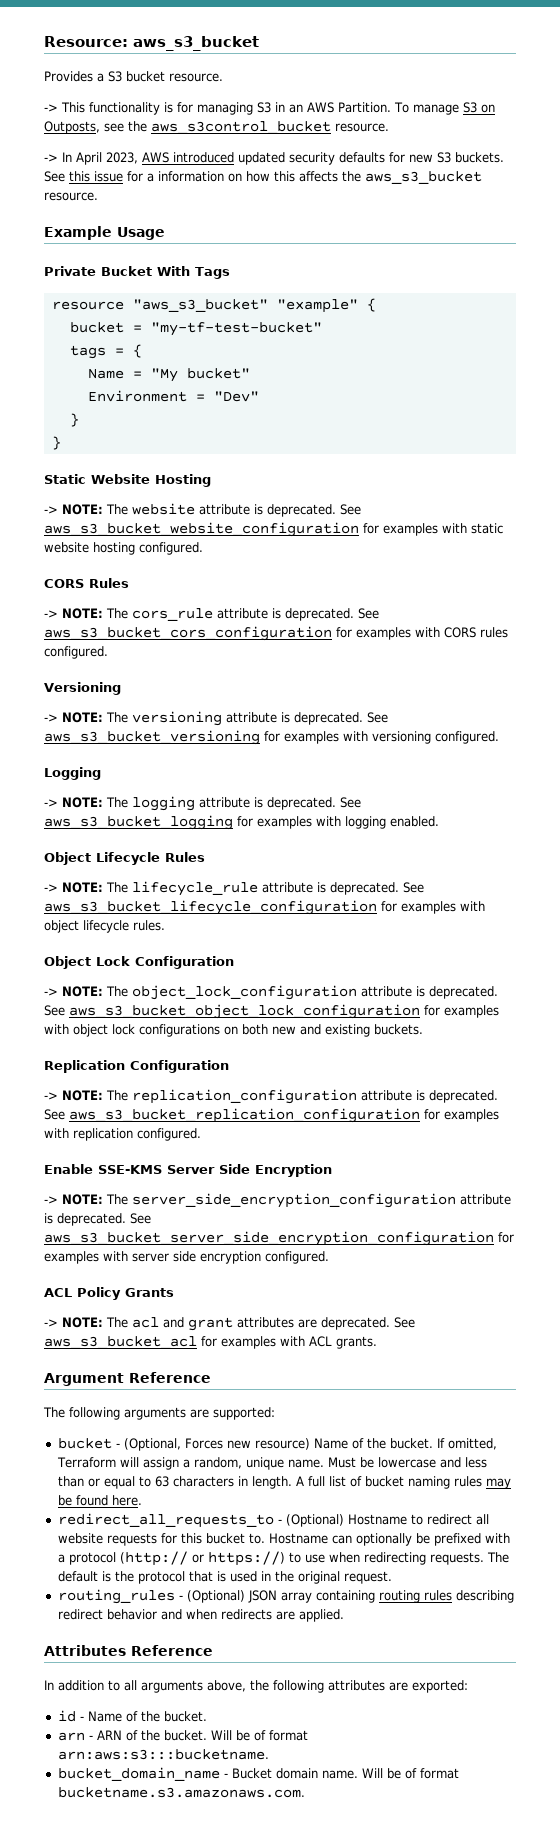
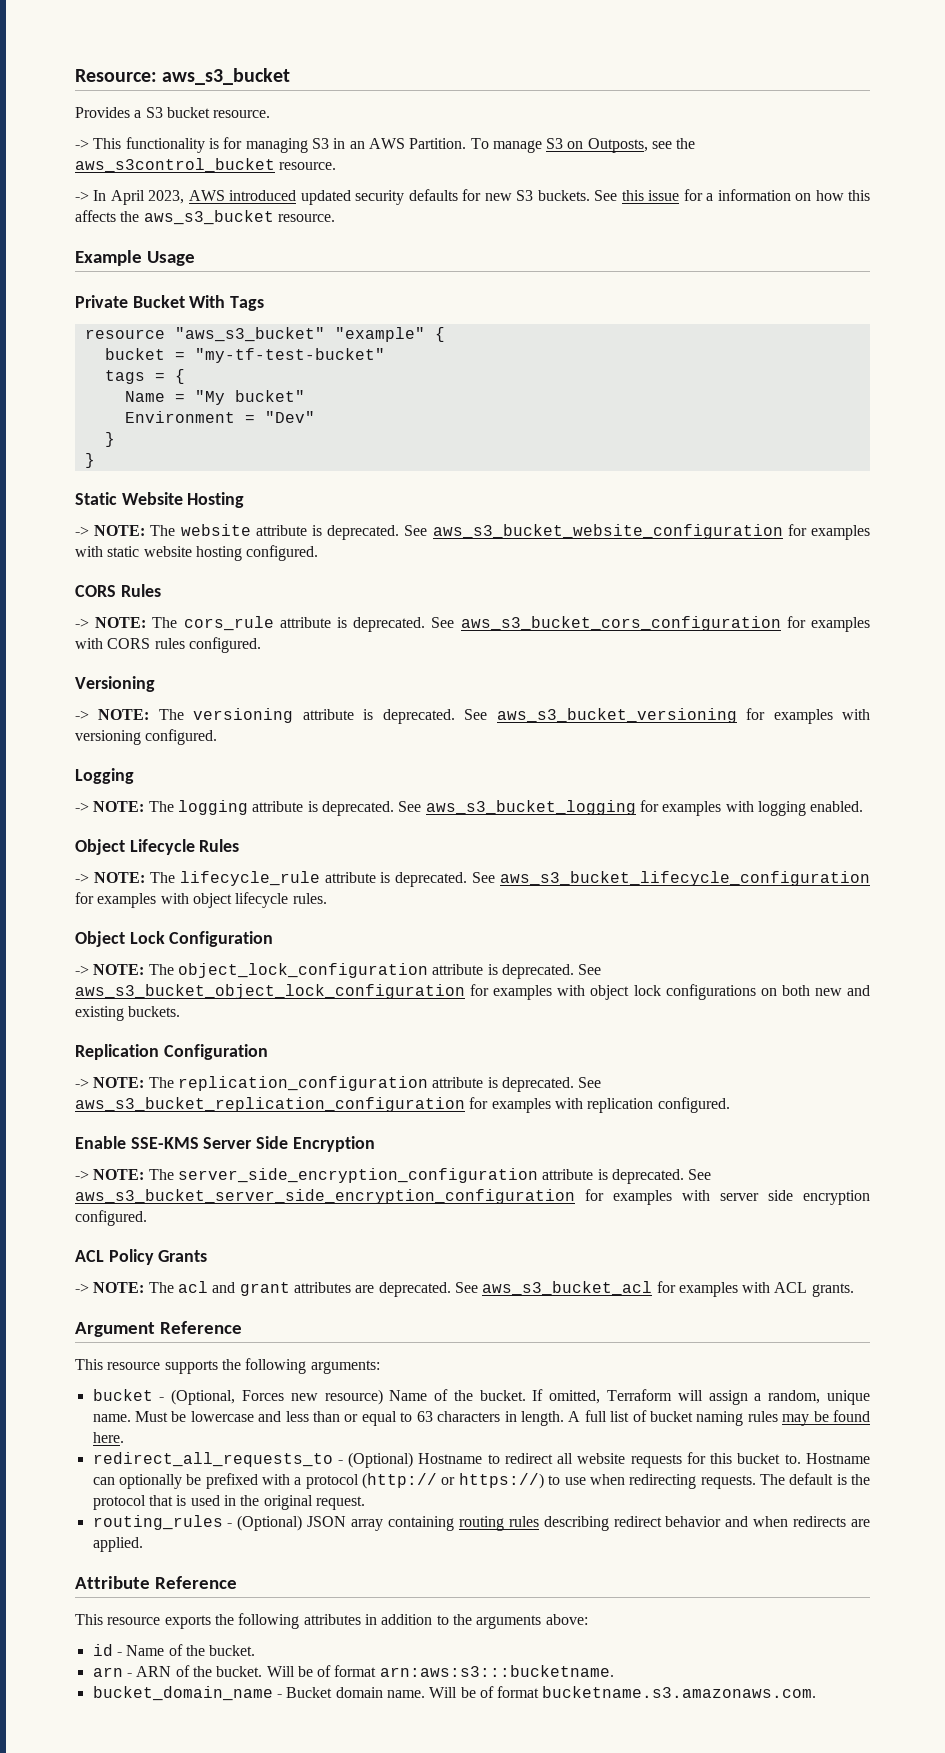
[43,1407,275,1420] The following arguments are supported: -> [75,1358,380,1374] This resource supports the following arguments:
[44,1645,213,1656] [44,1680,468,1693] Attributes Reference // In addition to all arguments above, the following attributes are exported: -> [75,1576,237,1589] [75,1613,588,1629] Attribute Reference // This resource exports the following attributes in addition to the arguments above:

